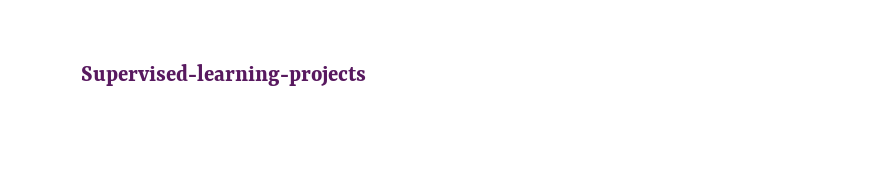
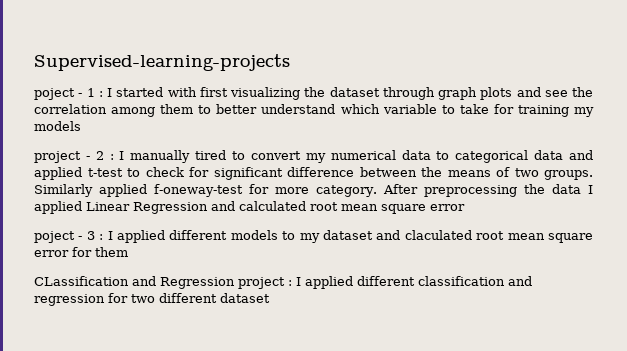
(366, 75) none -> [34,87,593,100] [34,104,594,117] [34,121,81,131] [34,150,594,163] [34,167,593,180] [34,184,593,197] [34,201,465,214] [34,230,593,243] [34,247,128,257] [34,276,532,289] [34,293,270,306] // poject - 1 : I started with first visualizing the dataset through graph plots and see the correlation among them to better understand which variable to take for training my models // project - 2 : I manually tired to convert my numerical data to categorical data and applied t-test to check for significant difference between the means of two groups. Similarly applied f-oneway-test for more category. After preprocessing the data I applied Linear Regression and calculated root mean square error // poject - 3 : I applied different models to my dataset and claculated root mean square error for them // CLassification and Regression project : I applied different classification and regression for two different dataset

